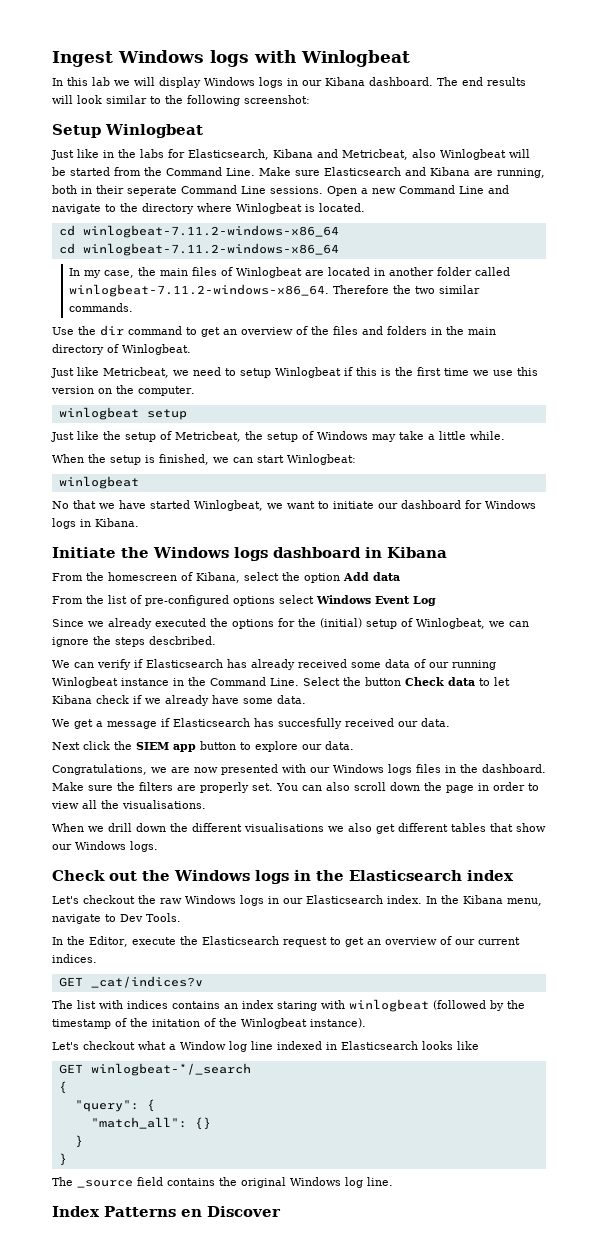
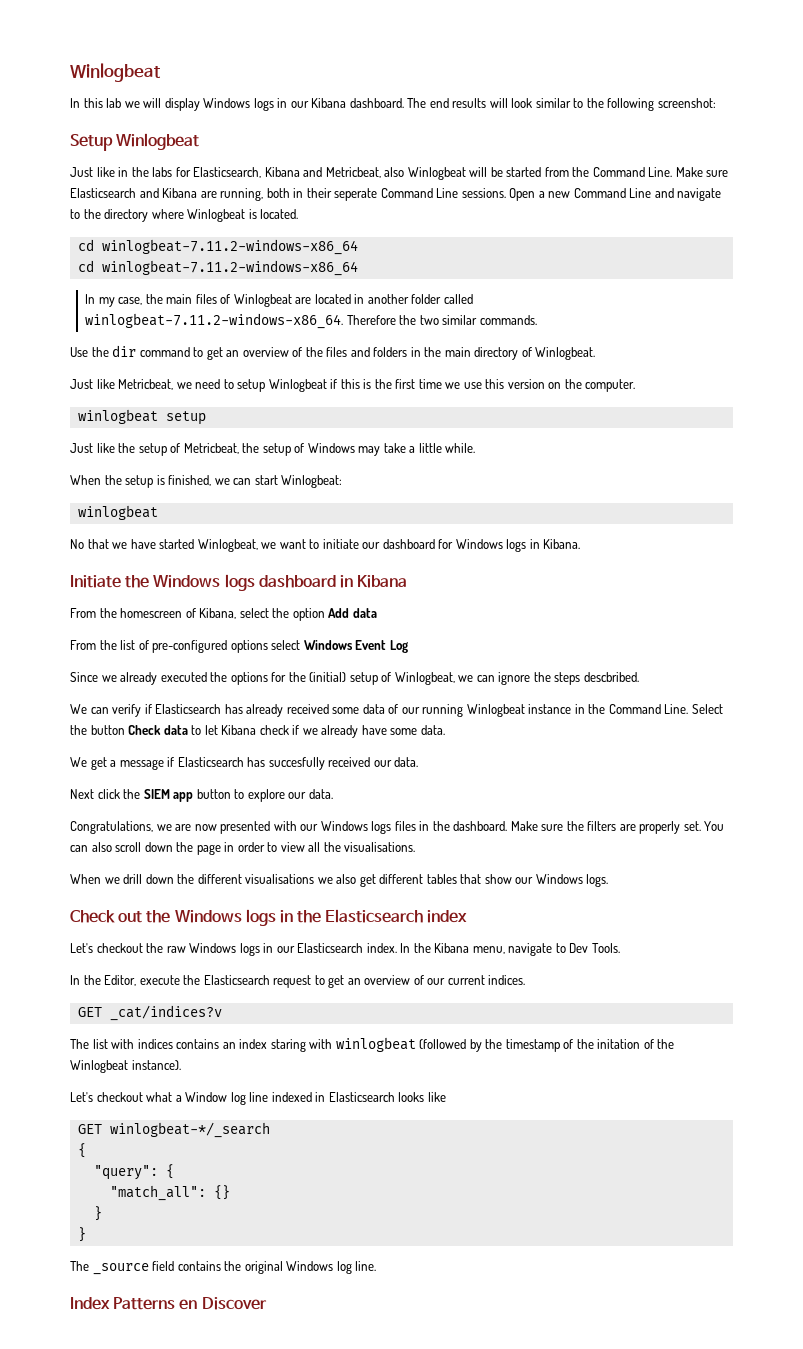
[52,50,296,67] Ingest Windows logs with -> (70, 72) none

